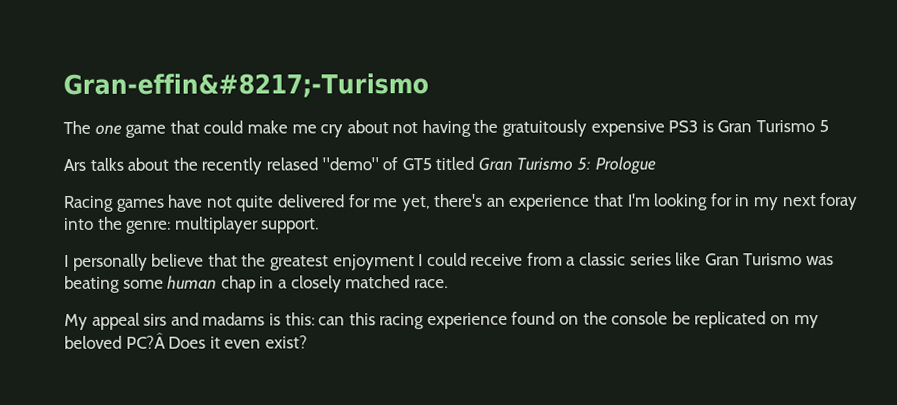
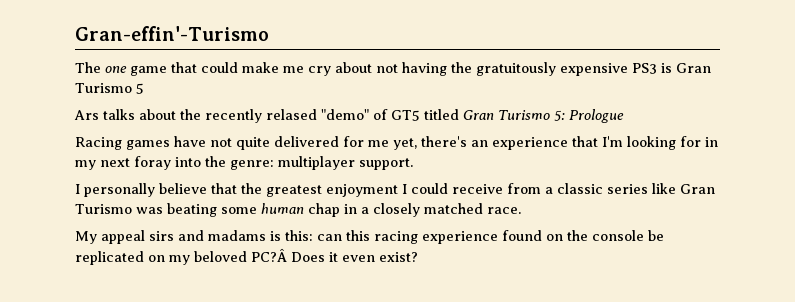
[63,73,429,99] Gran-effin&#8217;-Turismo -> [75,26,269,41] Gran-effin'-Turismo

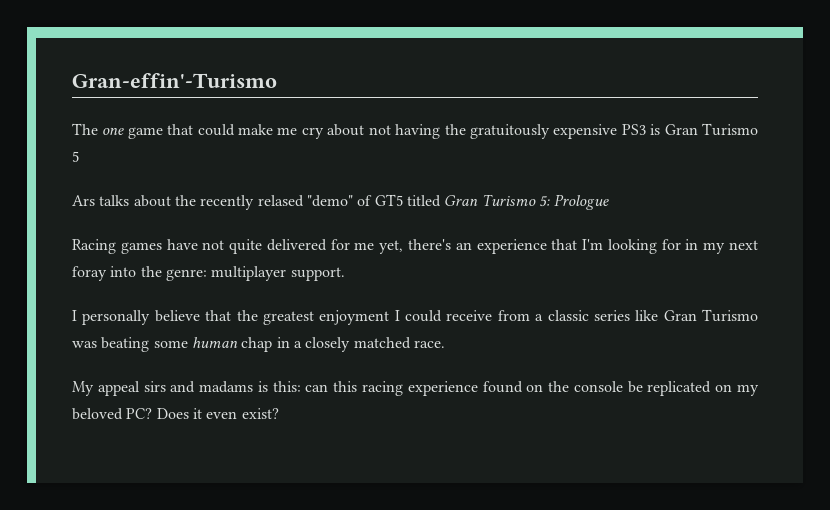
[251,248,287,262] PC?Â -> [126,408,153,419] PC?

